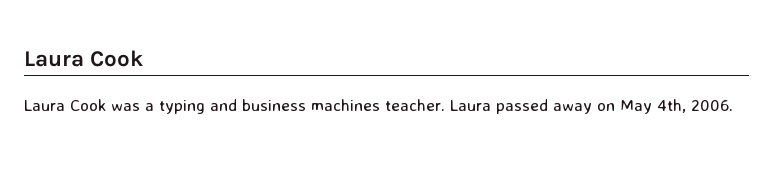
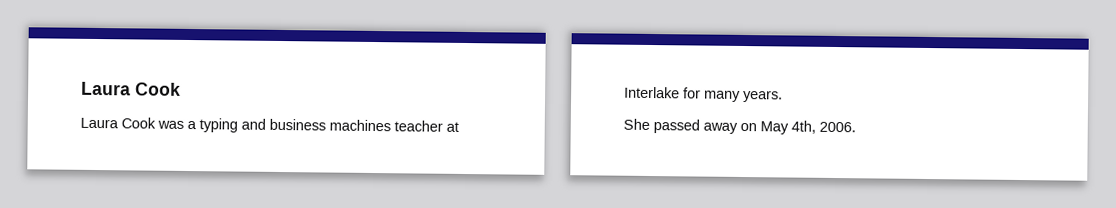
[385,99,491,111] teacher. Laura -> [394,120,459,132] [624,86,783,103] [623,118,650,130] teacher at Interlake for many years. // She

